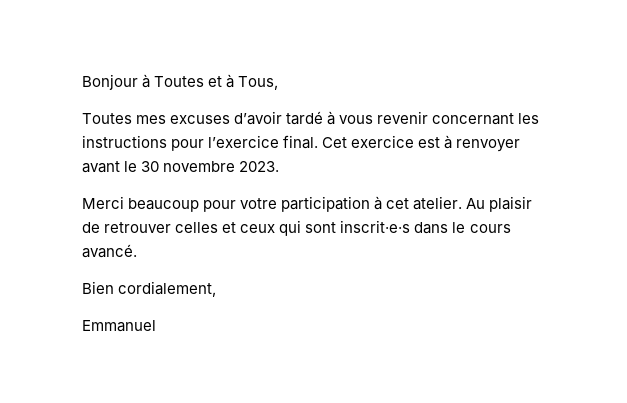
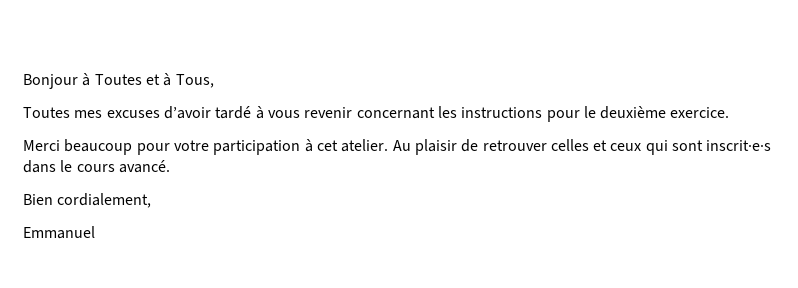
[208,135,521,152] [82,161,280,173] l’exercice final. Cet exercice est à renvoyer avant le 30 novembre 2023. -> [583,106,730,119] le deuxième exercice.

